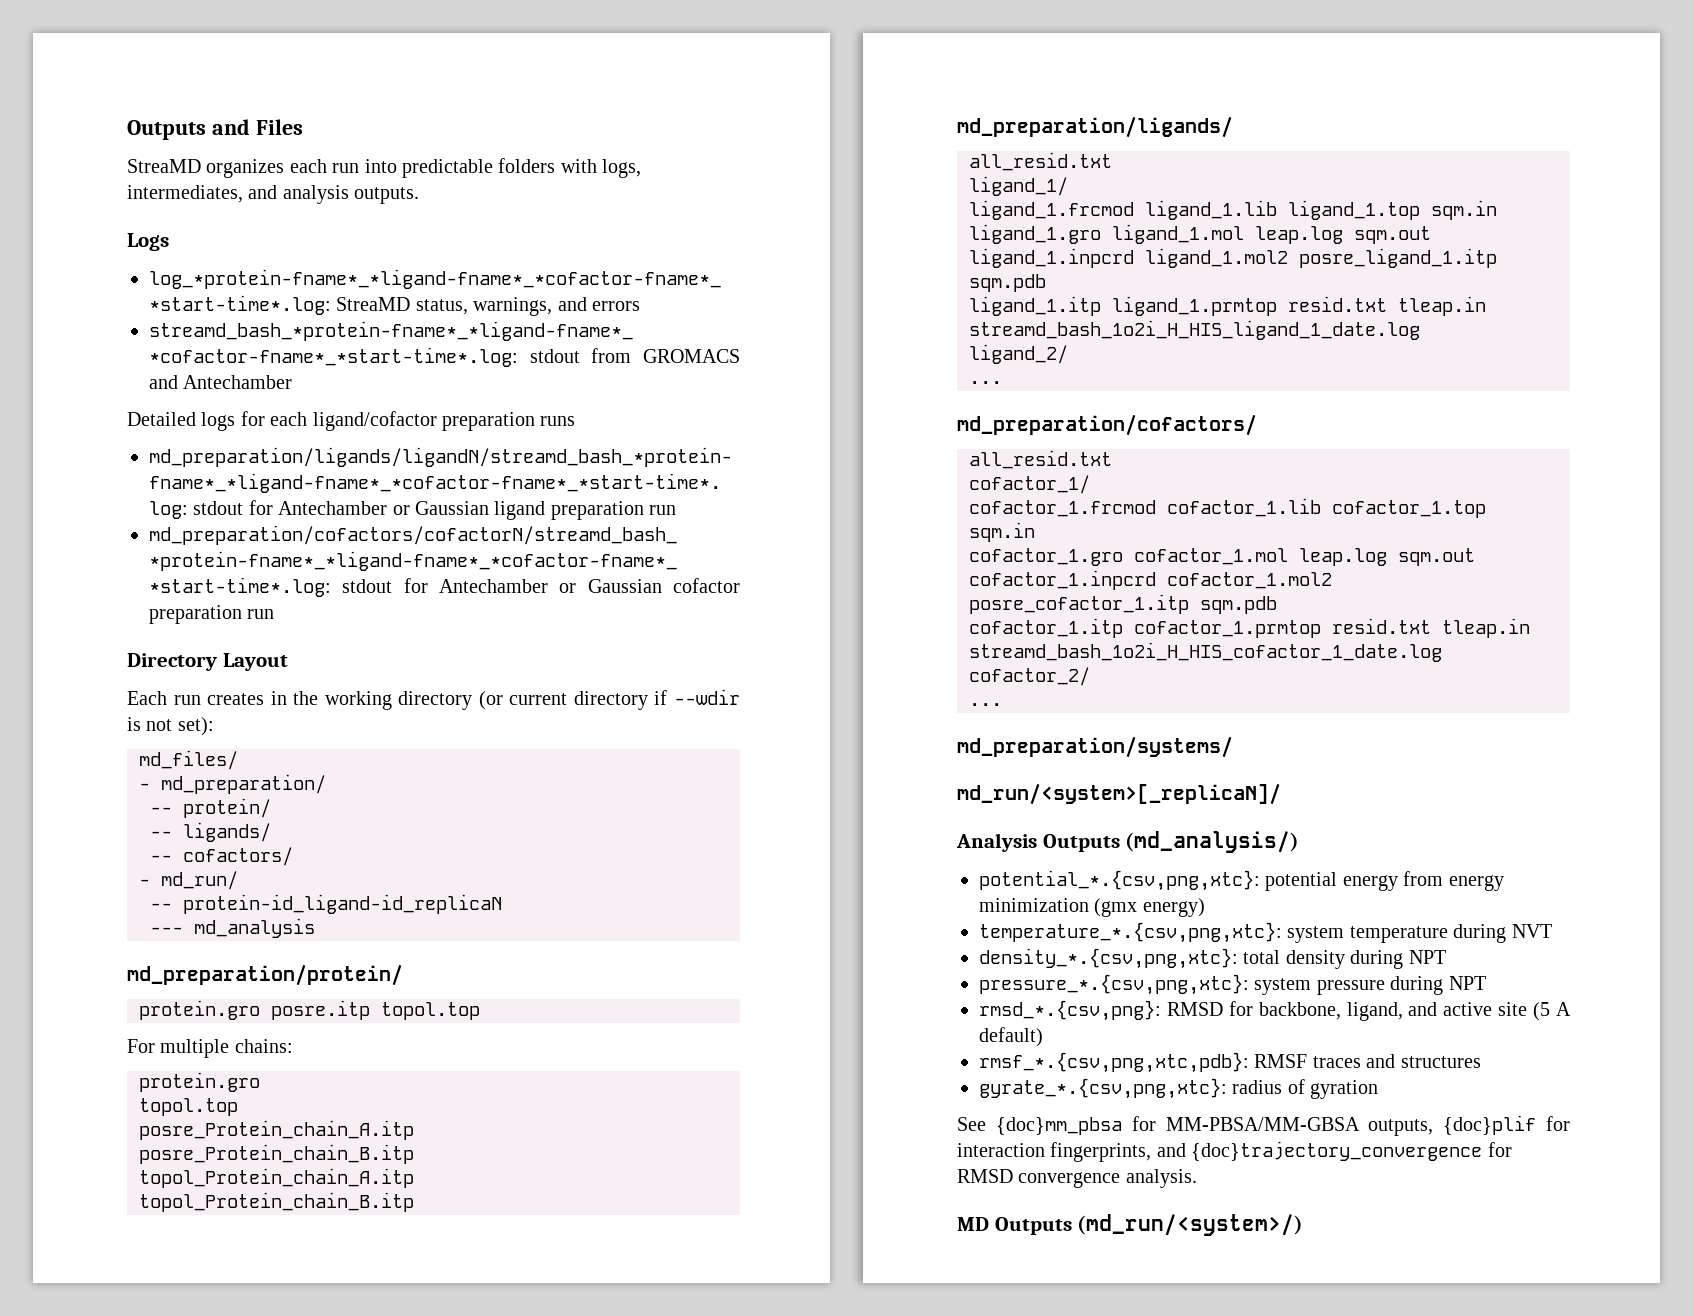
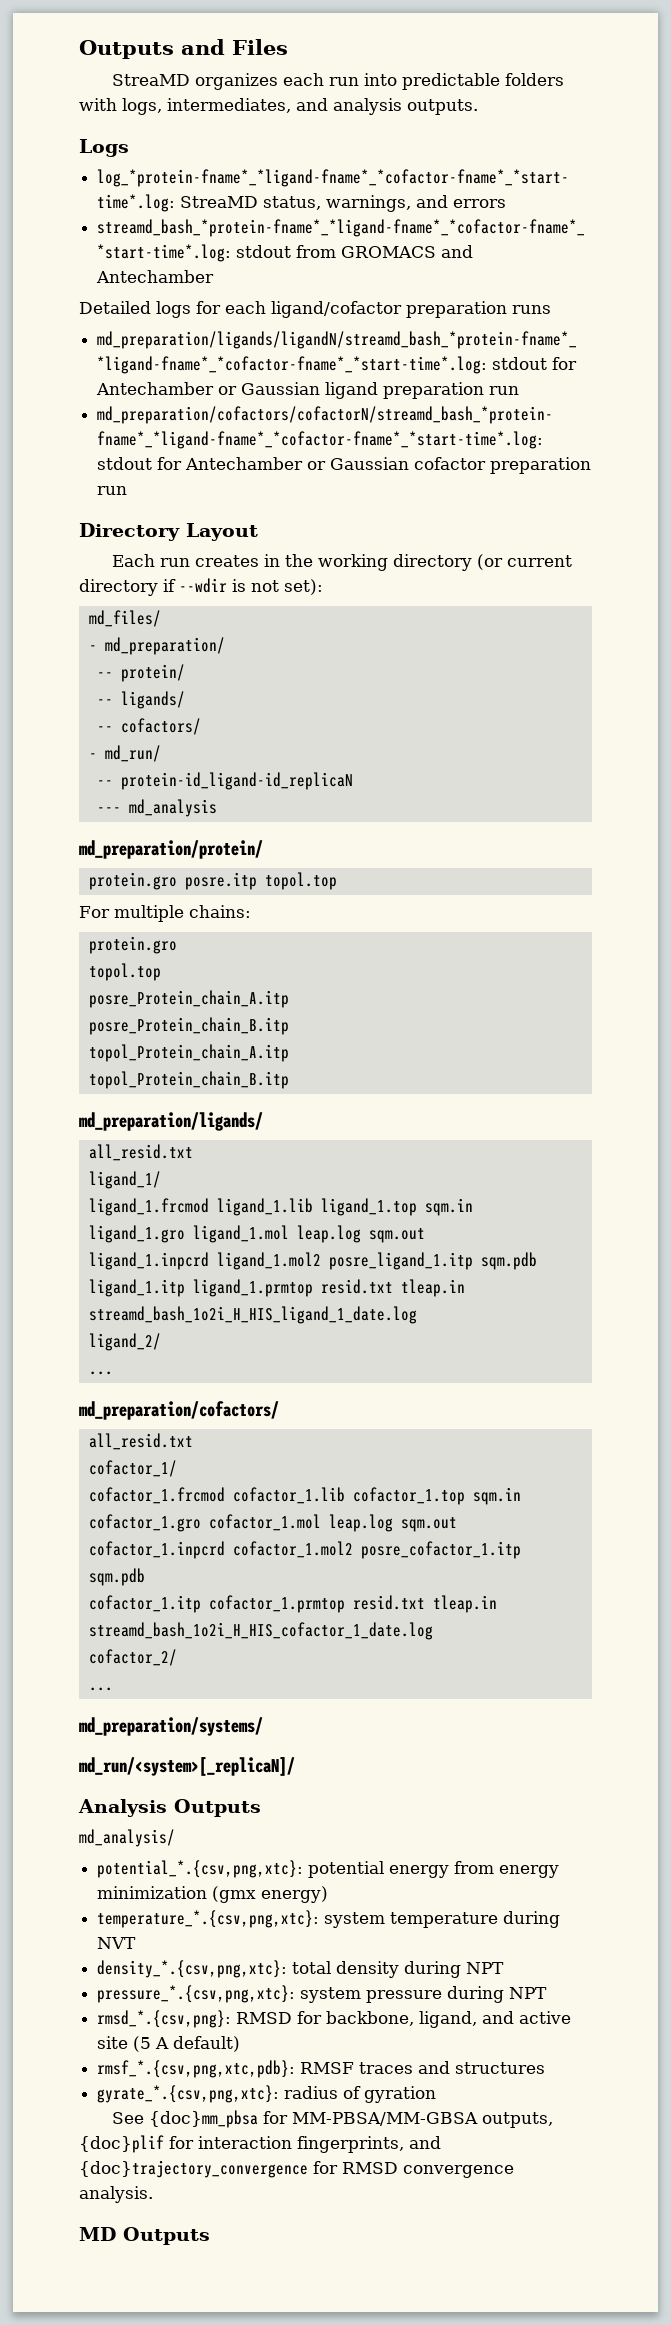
[1125,831,1300,853] (md_analysis/) -> [79,1829,175,1847] // md_analysis/
[1077,1214,1304,1236] (md_run/<system>/) -> (210, 2236) none

